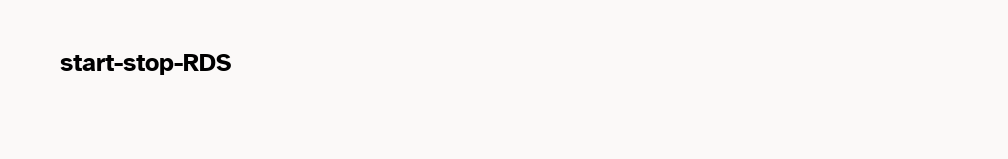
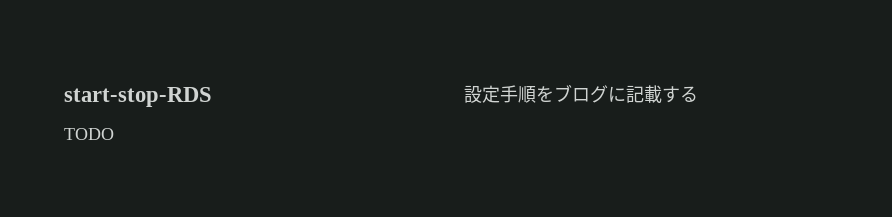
(231, 64) none -> [64,128,114,140] [464,84,698,103] // TODO // 設定手順をブログに記載する

